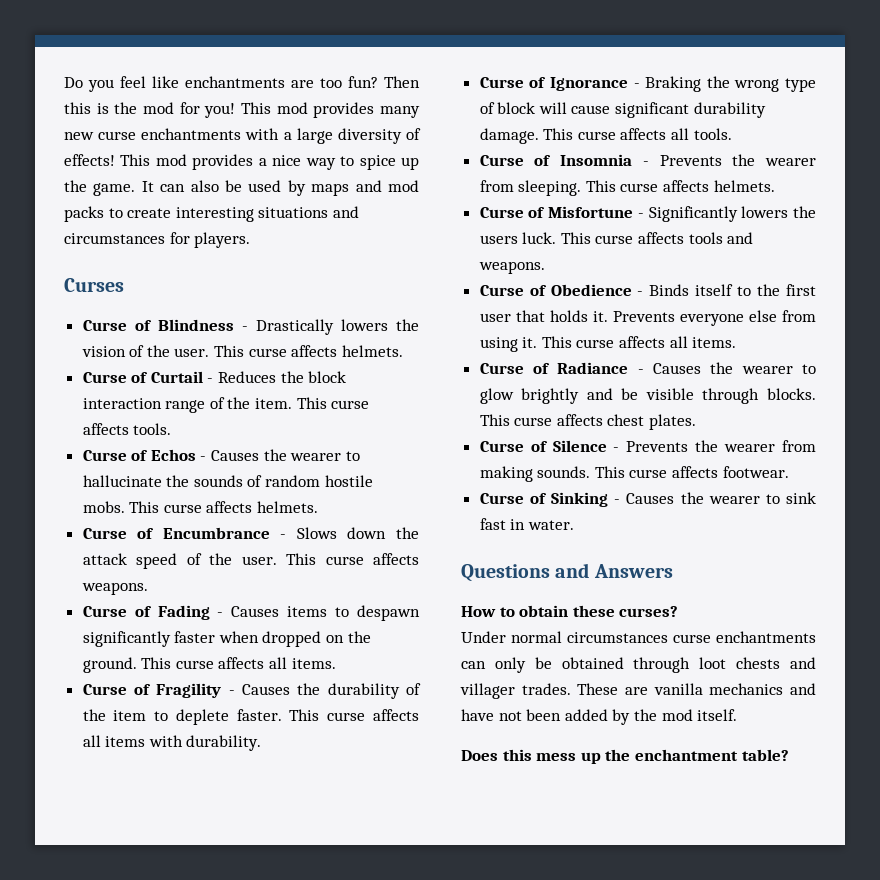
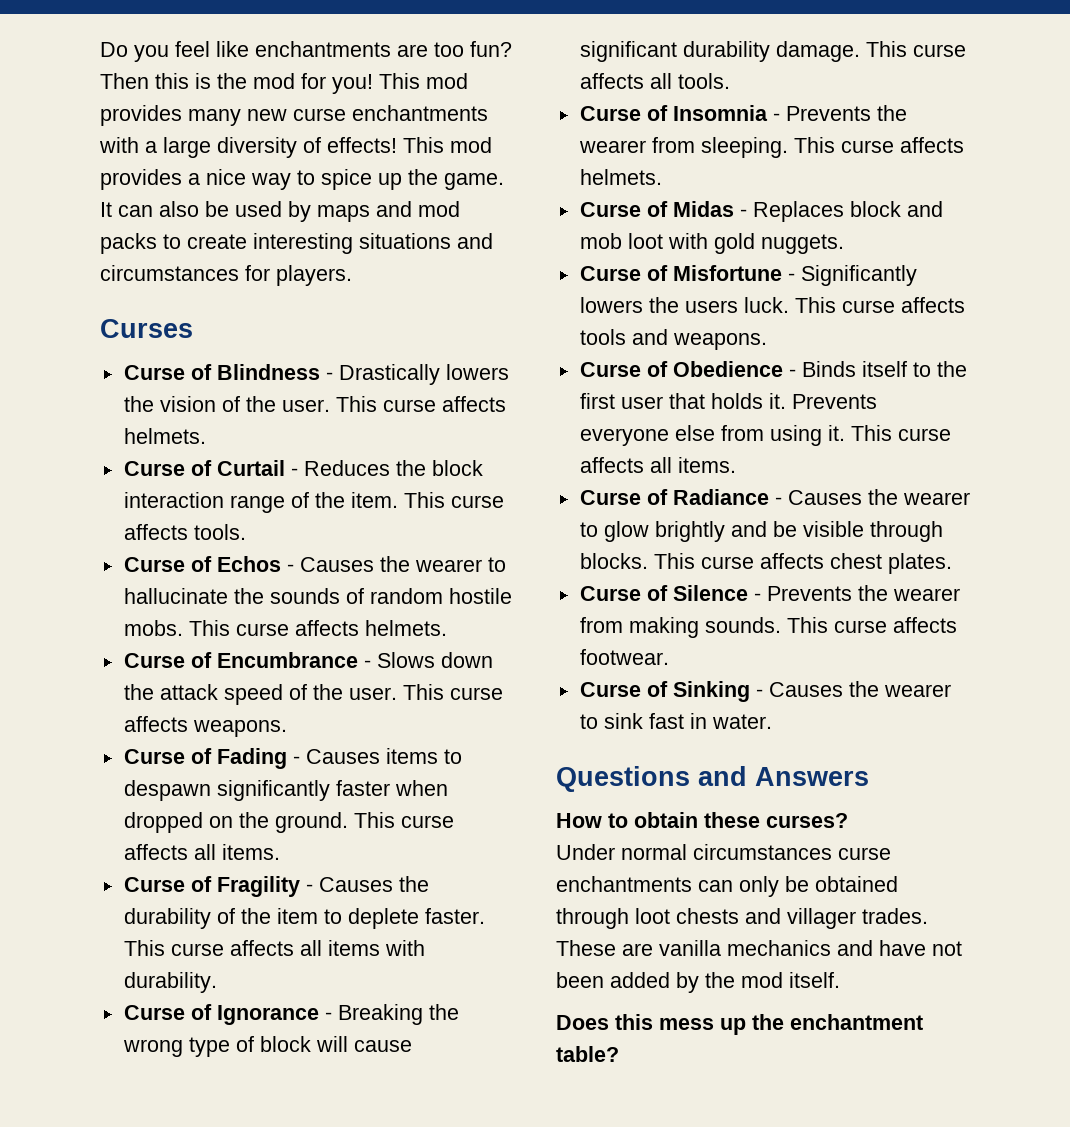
[645,76,702,92] Braking -> [337,1004,423,1025] Breaking
(775, 186) none -> [579,201,943,222] [579,233,844,254] // Curse of Midas - Replaces block and mob loot with gold nuggets.

